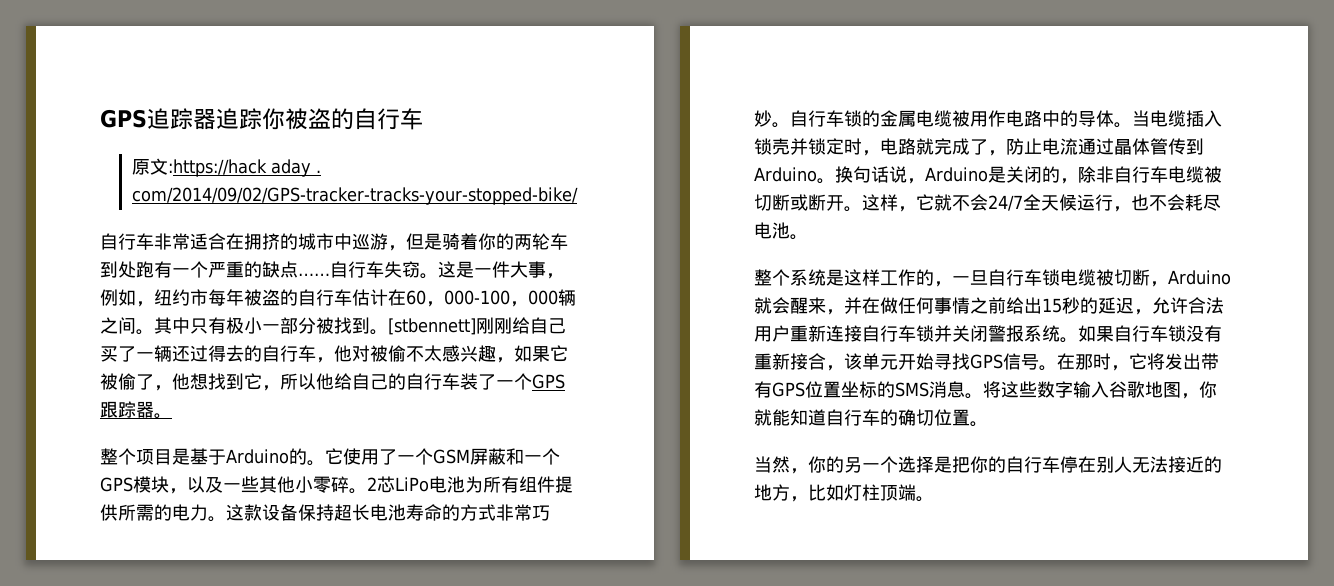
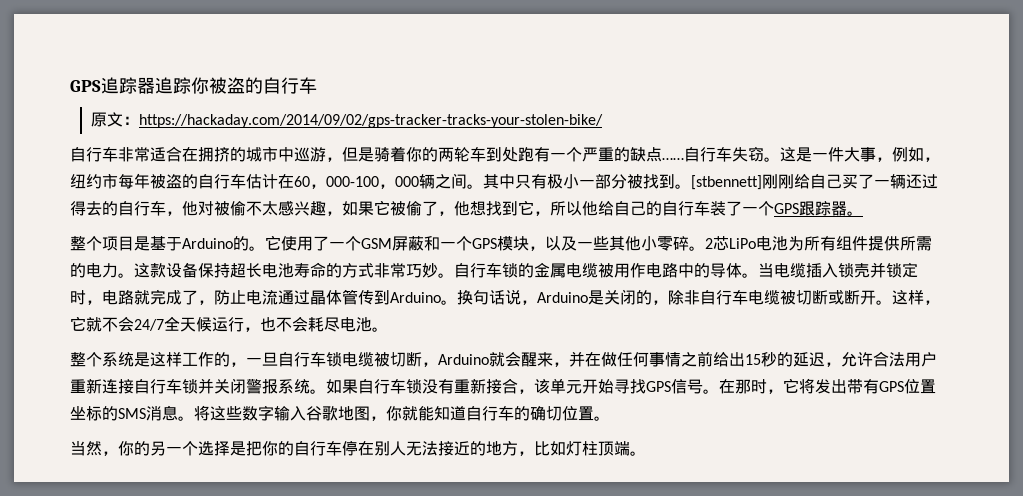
[167,159,321,177] [131,187,578,205] :https://hack aday . com/2014/09/02/GPS-tracker-tracks-your-stopped-bike/ -> [123,114,604,128] ：https://hackaday.com/2014/09/02/gps-tracker-tracks-your-stolen-bike/

